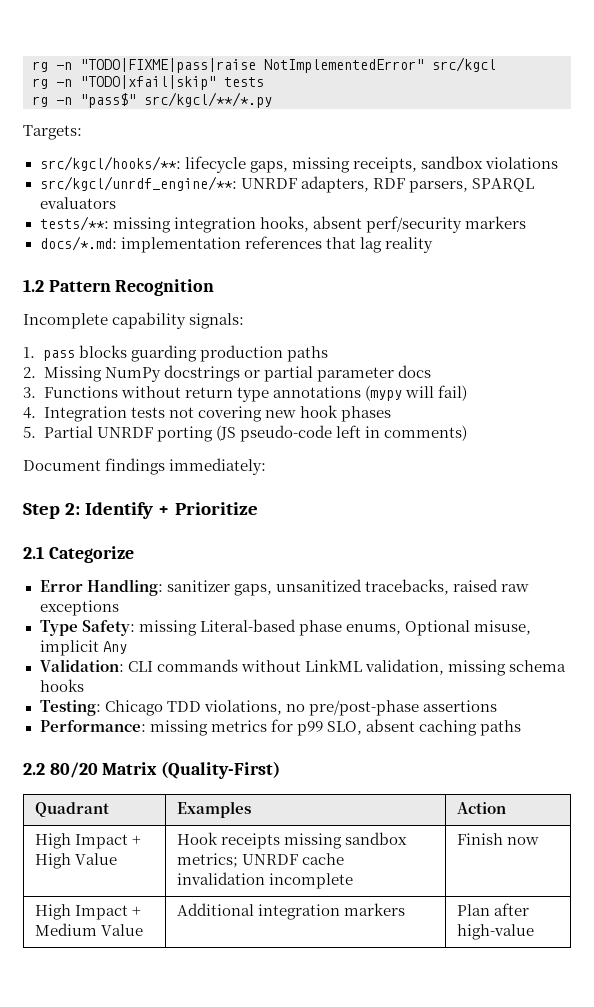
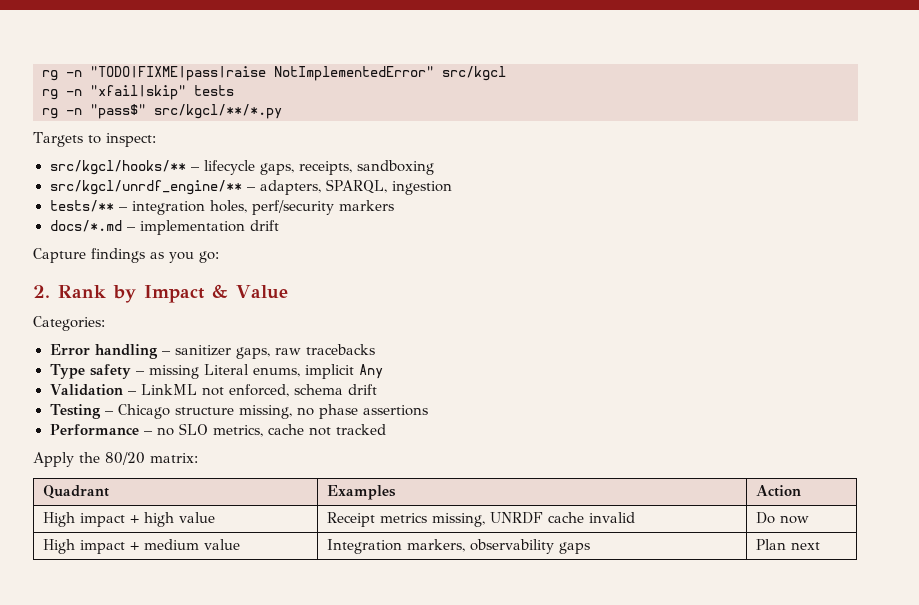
[80,75,216,90] "TODO|xfail|skip" -> [90,85,186,100] "xfail|skip"
[23,125,82,140] [39,156,558,173] [39,176,534,193] [39,197,116,209] [39,216,526,233] [39,236,433,253] [23,279,215,296] [23,312,245,329] [23,345,328,362] [23,365,431,382] [23,385,467,402] [23,405,391,422] [23,425,467,442] [23,458,267,475] [23,502,258,519] [23,546,134,563] [39,579,529,596] [39,600,119,616] [39,619,531,636] [39,640,127,656] [39,659,566,676] [39,679,84,692] [39,700,497,716] [39,719,521,736] [23,761,281,779] [34,802,109,817] [176,801,251,818] [456,802,506,814] [34,833,141,849] [34,853,117,869] [176,832,407,849] [176,853,344,868] [176,872,353,889] [456,833,539,845] [34,904,141,920] [34,923,143,936] [176,903,405,920] Targets: // src/kgcl/hooks/**: lifecycle gaps, missing receipts, sandbox violations // src/kgcl/unrdf_engine/**: UNRDF adapters, RDF parsers, SPARQL evaluators // tests/**: missing integration hooks, absent perf/security markers // docs/*.md: implementation references that lag reality // 1.2 Pattern Recognition // Incomplete capability signals: // 1. pass blocks guarding production paths // 2. Missing NumPy docstrings or partial parameter docs // 3. Functions without return type annotations (mypy will fail) // 4. Integration tests not covering new hook phases // 5. Partial UNRDF porting (JS pseudo-code left in comments) // Document findings immediately: // Step 2: Identify + Prioritize // 2.1 Categorize // Error Handling: sanitizer gaps, unsanitized tracebacks, raised raw exceptions // Type Safety: missing Literal-based phase enums, Optional misuse, implicit Any // Validation: CLI commands without LinkML validation, missing schema hooks // Testing: Chicago TDD violations, no pre/post-phase assertions // Performance: missing metrics for p99 SLO, absent caching paths // 2.2 80/20 Matrix (Quality-First) // Quadrant | Examples | Action // High Impact + High Value | Hook receipts missing sandbox metrics; UNRDF cache invalidation incomplete | Finish now // High Impact + Medium Value | Additional integration markers -> [33,132,156,147] [49,160,434,175] [49,179,453,195] [49,200,394,215] [49,220,279,235] [33,248,219,263] [33,284,288,303] [33,316,105,331] [49,344,375,359] [49,364,384,379] [49,384,378,397] [49,404,429,419] [49,423,386,437] [33,452,198,467] [42,485,109,499] [326,485,396,500] [755,485,801,497] [42,512,215,527] [326,512,635,527] [755,512,809,524] [42,539,240,554] [326,539,590,554] Targets to inspect: // src/kgcl/hooks/** – lifecycle gaps, receipts, sandboxing // src/kgcl/unrdf_engine/** – adapters, SPARQL, ingestion // tests/** – integration holes, perf/security markers // docs/*.md – implementation drift // Capture findings as you go: // 2. Rank by Impact & Value // Categories: // Error handling – sanitizer gaps, raw tracebacks // Type safety – missing Literal enums, implicit Any // Validation – LinkML not enforced, schema drift // Testing – Chicago structure missing, no phase assertions // Performance – no SLO metrics, cache not tracked // Apply the 80/20 matrix: // Quadrant | Examples | Action // High impact + high value | Receipt metrics missing, UNRDF cache invalid | Do now // High impact + medium value | Integration markers, observability gaps
[493,903,529,916] [456,924,534,940] after high-value -> [790,542,820,550] next

